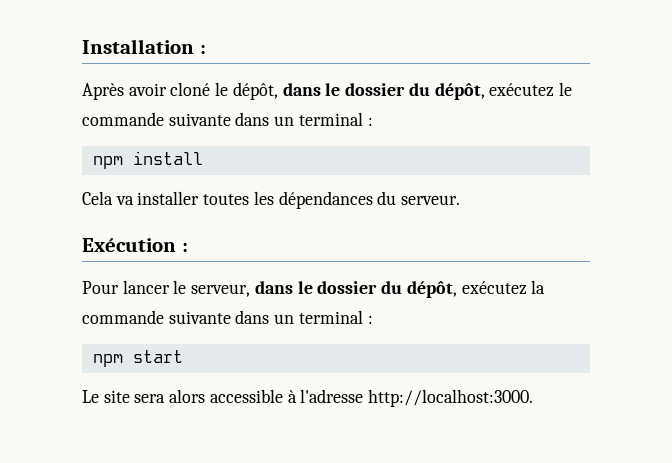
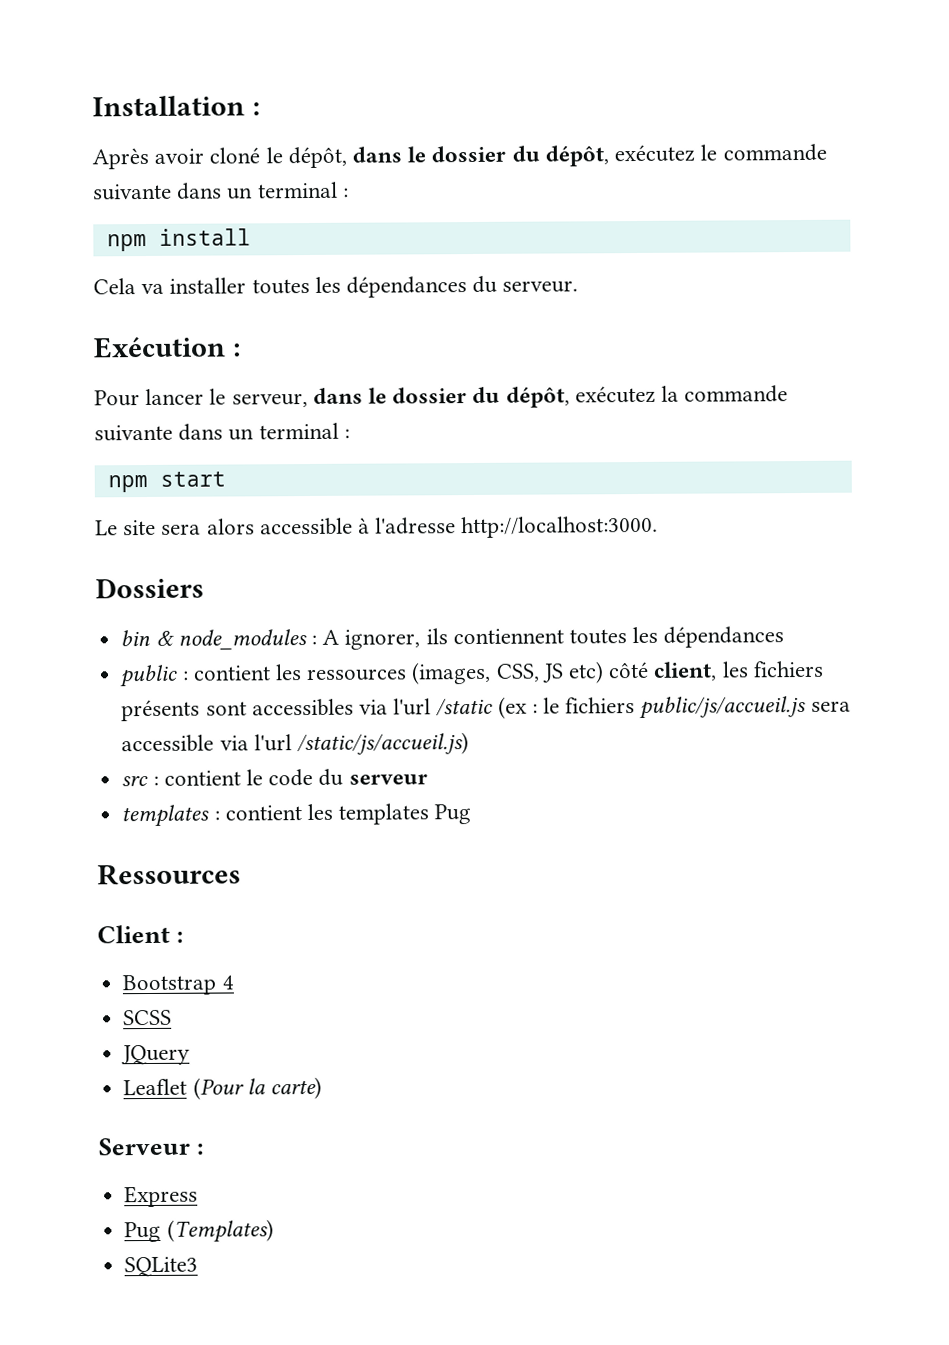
(534, 398) none -> [95,577,204,599] [120,626,785,650] [119,660,824,688] [121,695,851,722] [121,732,469,756] [121,768,428,787] [121,803,472,828] [97,863,241,886] [97,924,185,944] [122,974,234,996] [123,1009,173,1026] [121,1044,191,1066] [123,1076,322,1100] [98,1137,205,1156] [124,1185,199,1208] [124,1219,274,1243] [124,1256,199,1278] // Dossiers // bin & node_modules : A ignorer, ils contiennent toutes les dépendances // public : contient les ressources (images, CSS, JS etc) côté client, les fichiers présents sont accessibles via l'url /static (ex : le fichiers public/js/accueil.js sera accessible via l'url /static/js/accueil.js) // src : contient le code du serveur // templates : contient les templates Pug // Ressources // Client : // Bootstrap 4 // SCSS // JQuery // Leaflet (Pour la carte) // Serveur : // Express // Pug (Templates) // SQLite3

